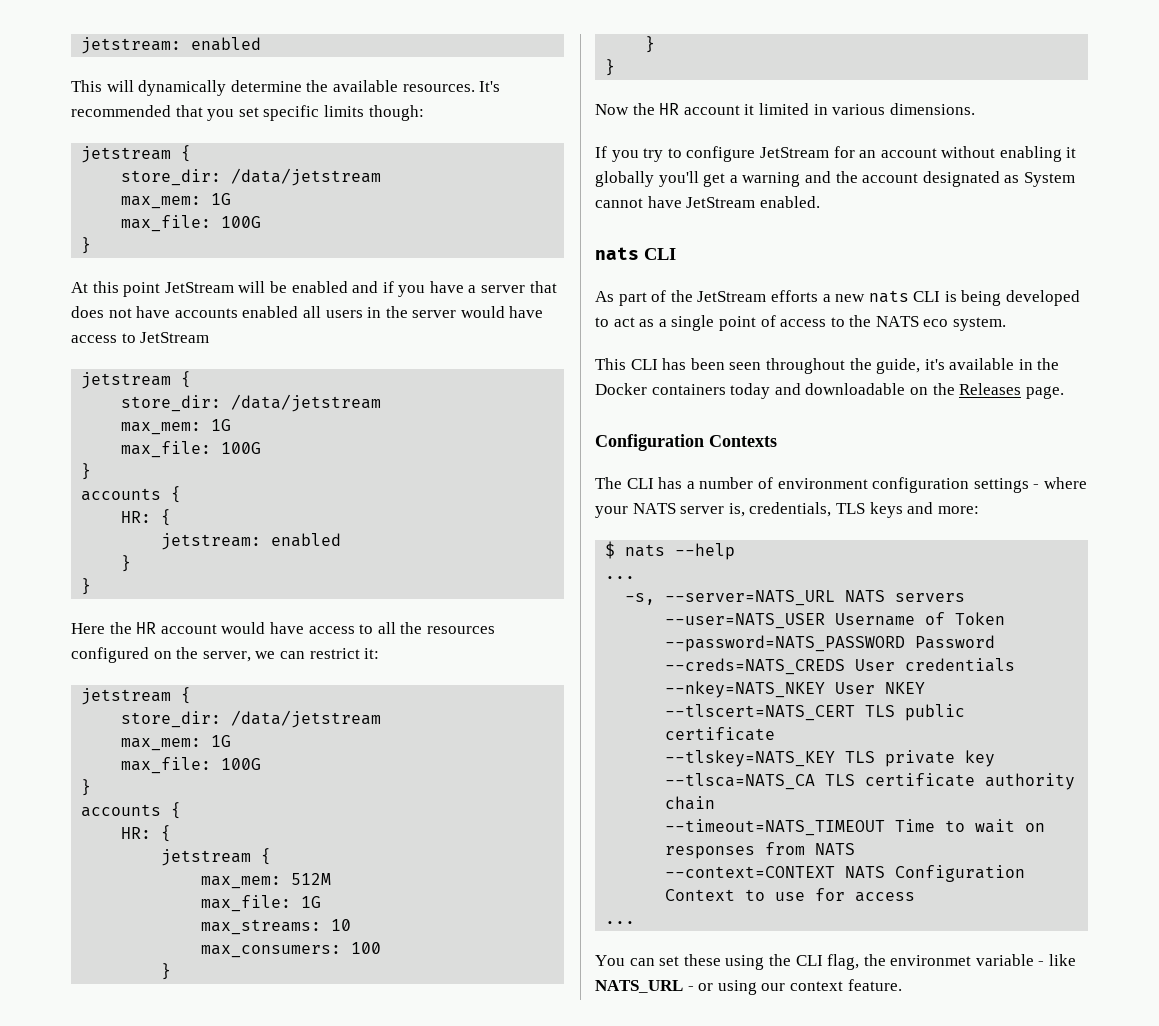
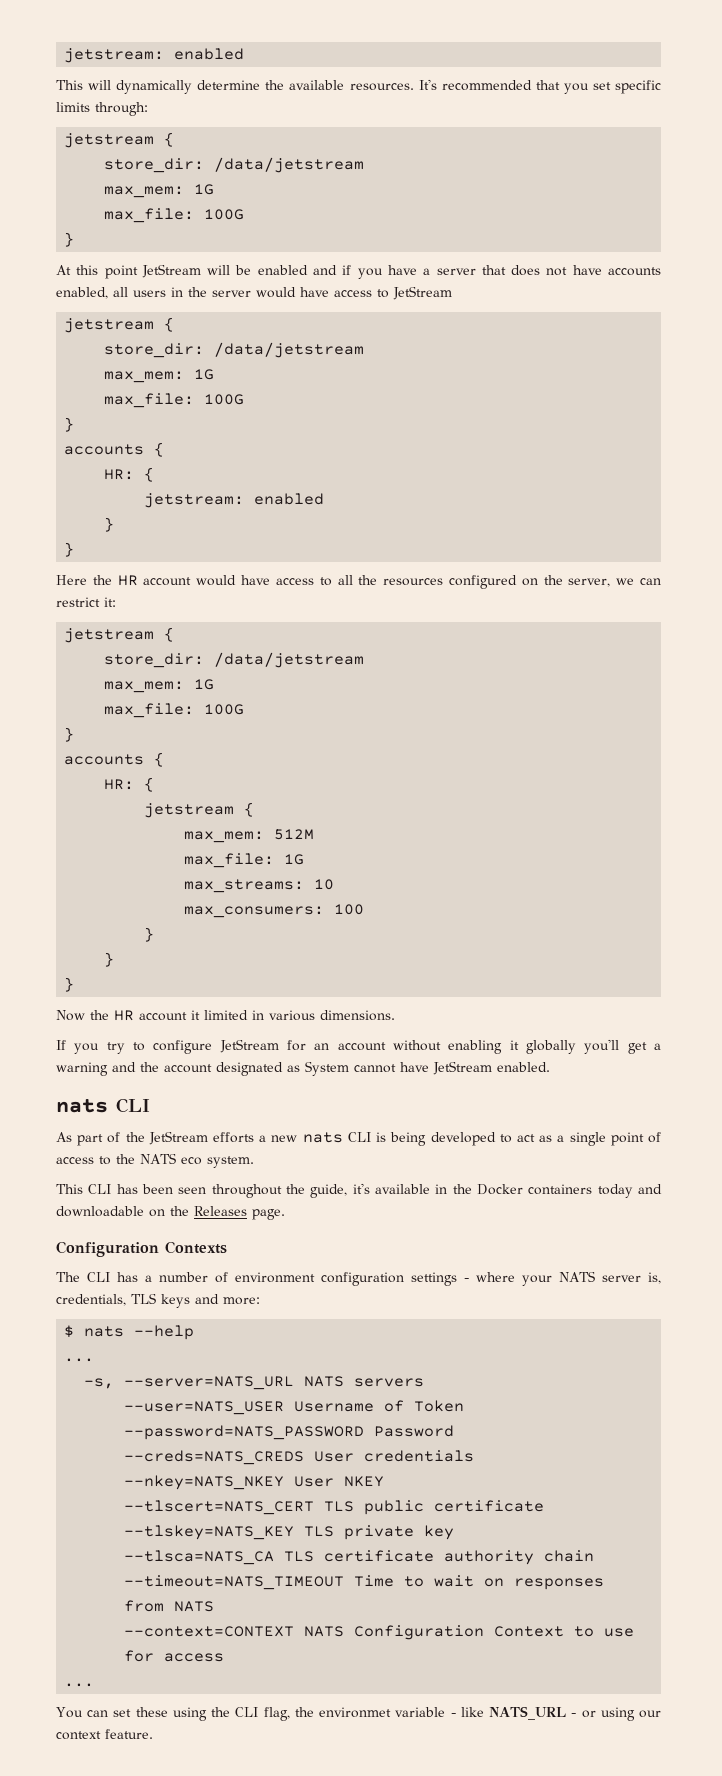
[368,105,424,121] though: -> [95,102,148,116] through:
[242,306,299,318] enabled -> [56,287,108,299] enabled,

